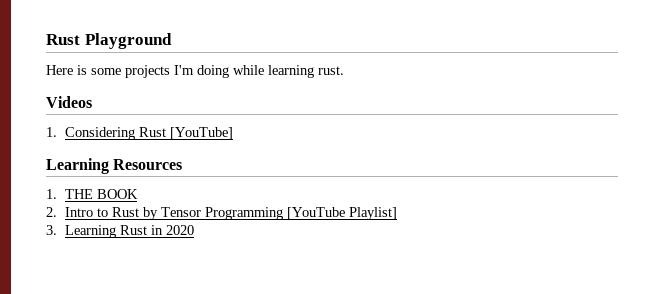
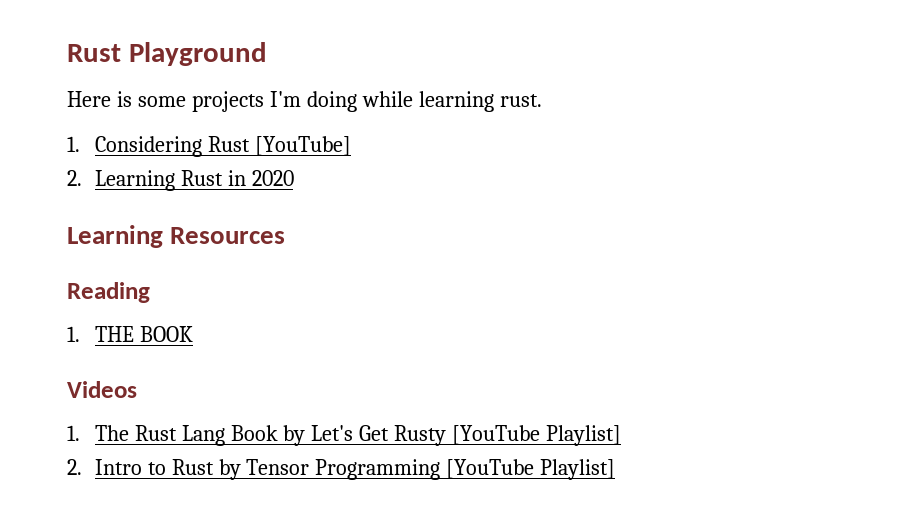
[46,96,92,108] // Videos -> (542, 100) none
(233, 133) none -> [67,170,294,191] // 2. Learning Rust in 2020
(183, 164) none -> [67,282,150,303] // Reading
(138, 194) none -> [67,381,137,398] [67,425,622,446] // Videos // 1. The Rust Lang Book by Let's Get Rusty [YouTube Playlist]
[46,225,194,238] // 3. Learning Rust in 2020 -> (616, 469) none

